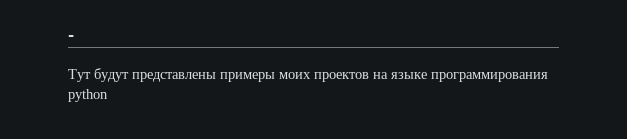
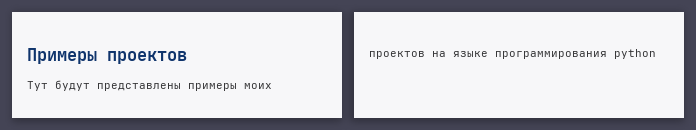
[68,35,74,40] - -> [27,48,187,64] Примеры проектов

